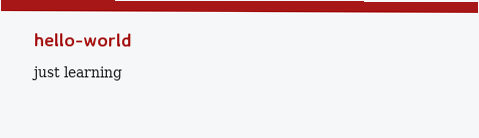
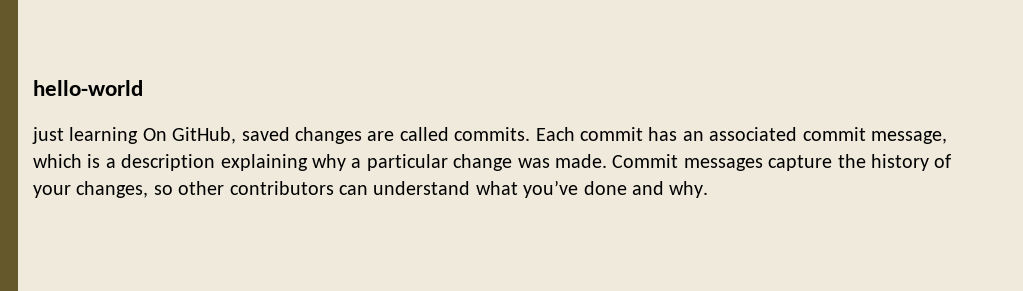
(123, 73) none -> [142,127,947,144] [33,154,952,171] [33,180,709,198] On GitHub, saved changes are called commits. Each commit has an associated commit message, which is a description explaining why a particular change was made. Commit messages capture the history of your changes, so other contributors can understand what you’ve done and why.

